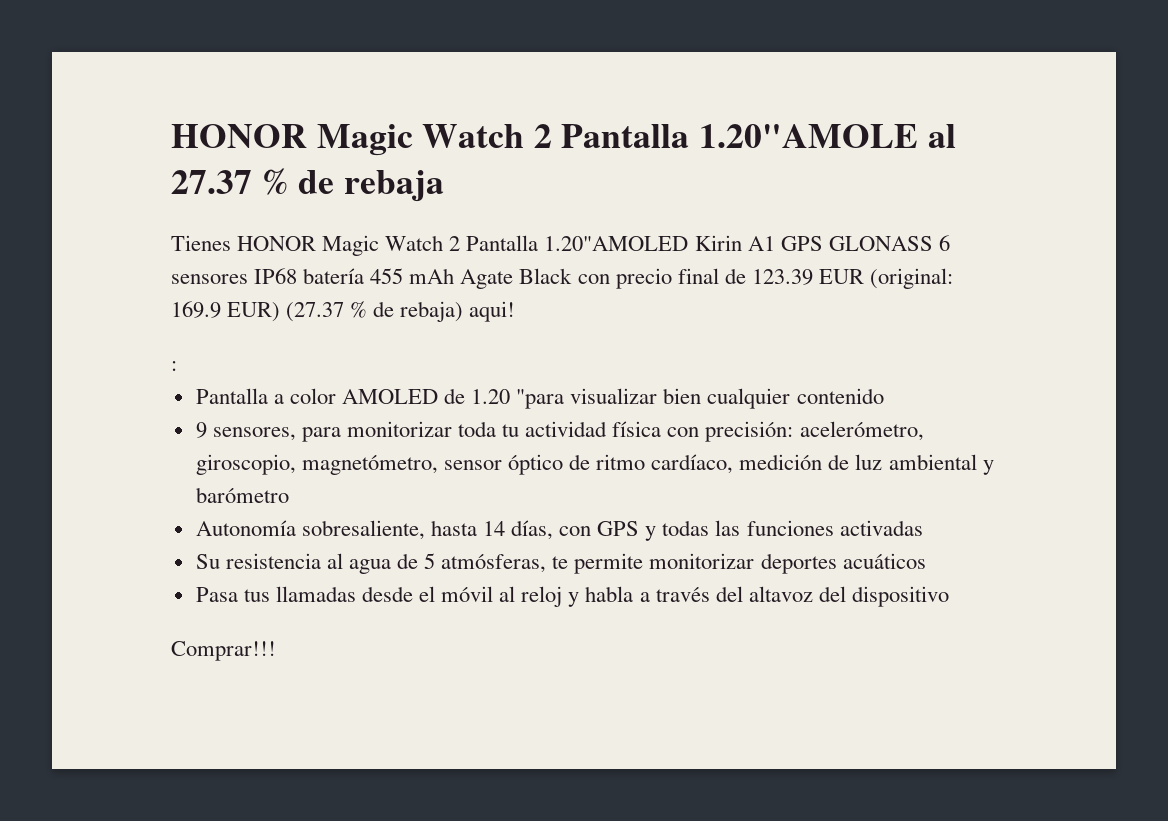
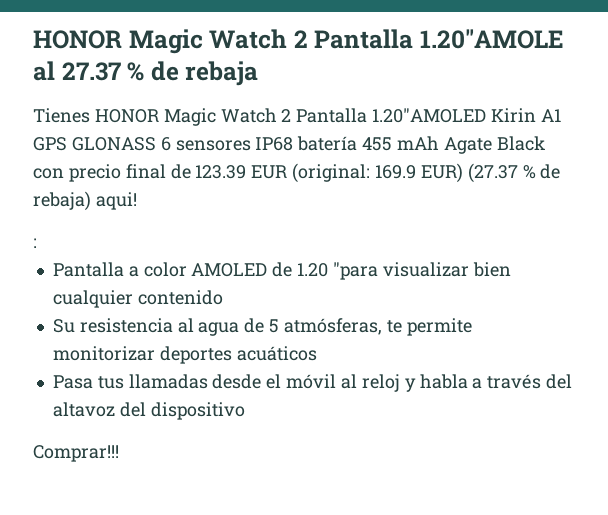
[195,421,924,442] [195,454,994,475] [195,487,289,503] [195,520,923,541] // 9 sensores, para monitorizar toda tu actividad física con precisión: acelerómetro, giroscopio, magnetómetro, sensor óptico de ritmo cardíaco, medición de luz ambiental y barómetro // Autonomía sobresaliente, hasta 14 días, con GPS y todas las funciones activadas -> (223, 297) none

